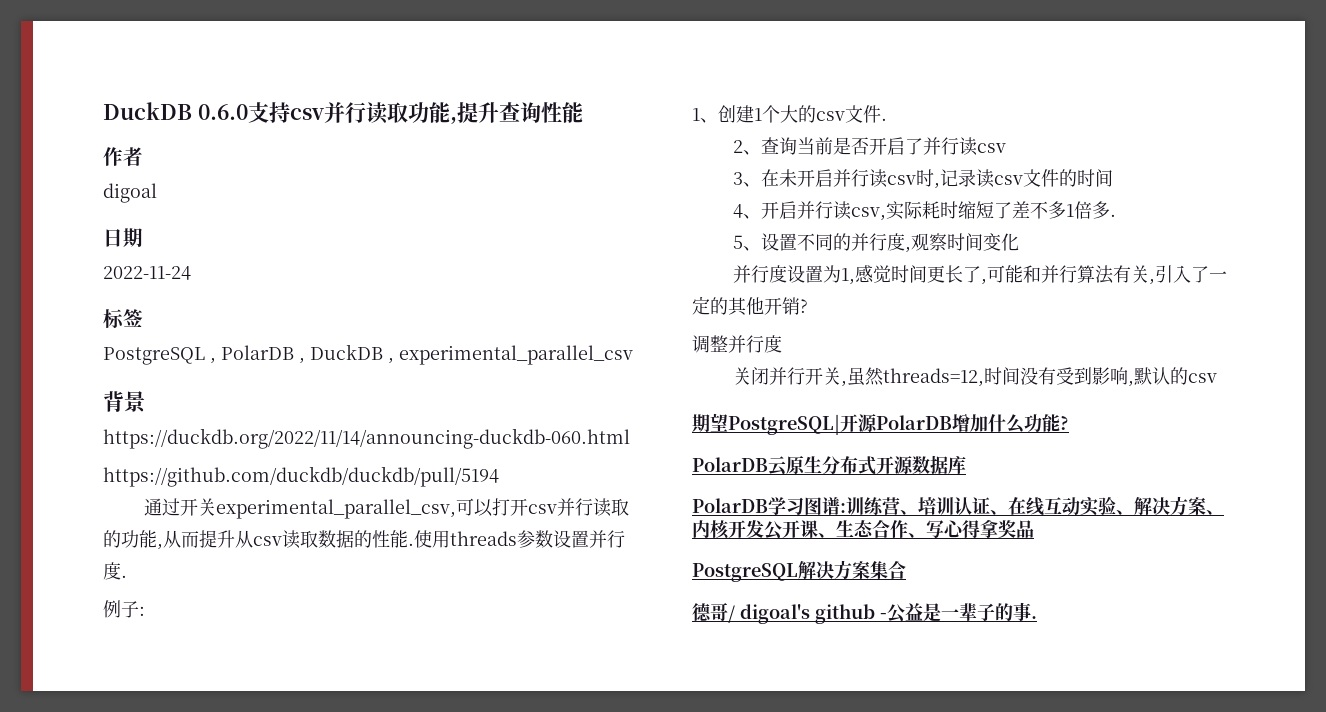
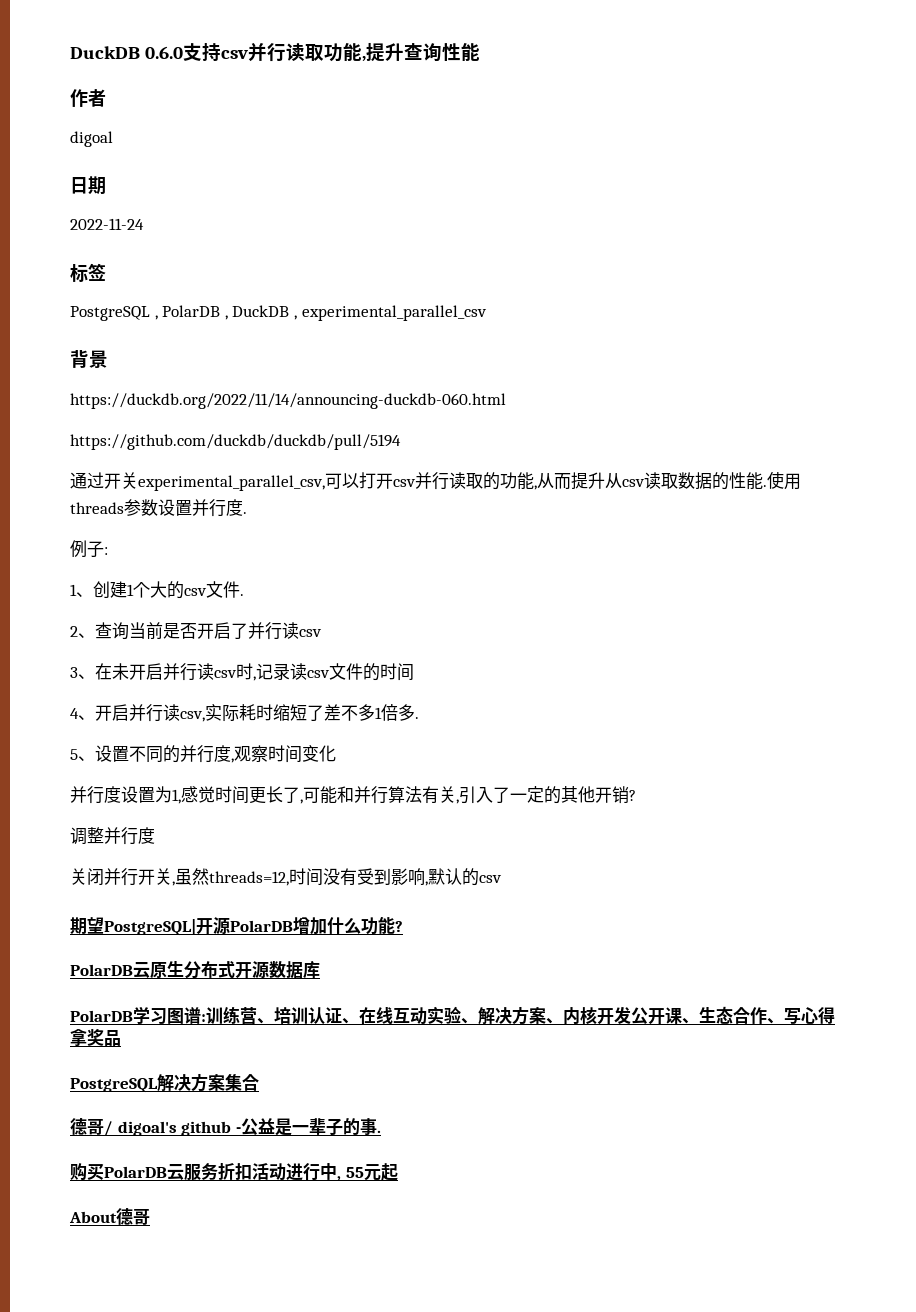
(1037, 617) none -> [70,1163,398,1181] [69,1208,150,1225] // 购买PolarDB云服务折扣活动进行中, 55元起 // About德哥

